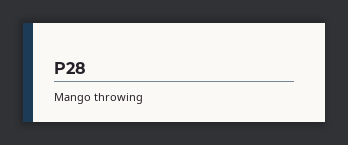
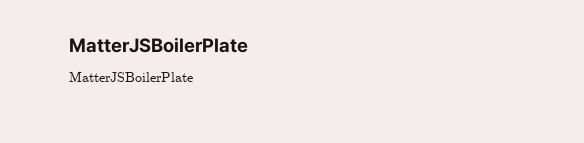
[54,62,86,74] [54,93,143,104] P28 // Mango throwing -> [69,37,248,53] [69,71,193,82] MatterJSBoilerPlate // MatterJSBoilerPlate

